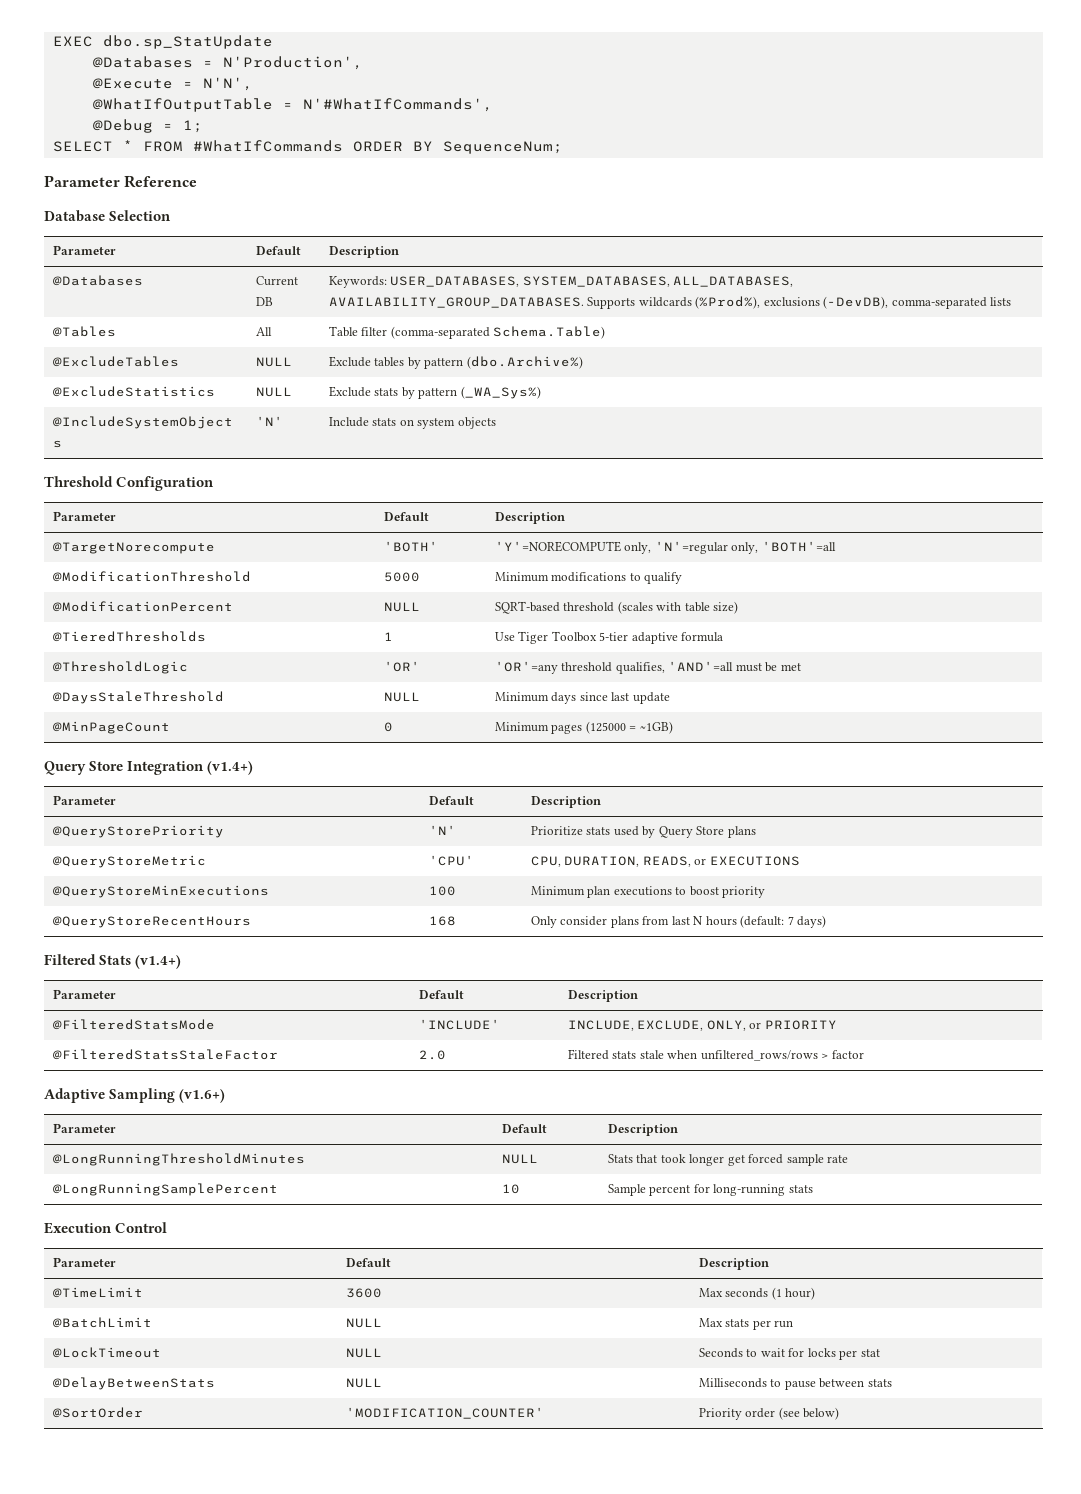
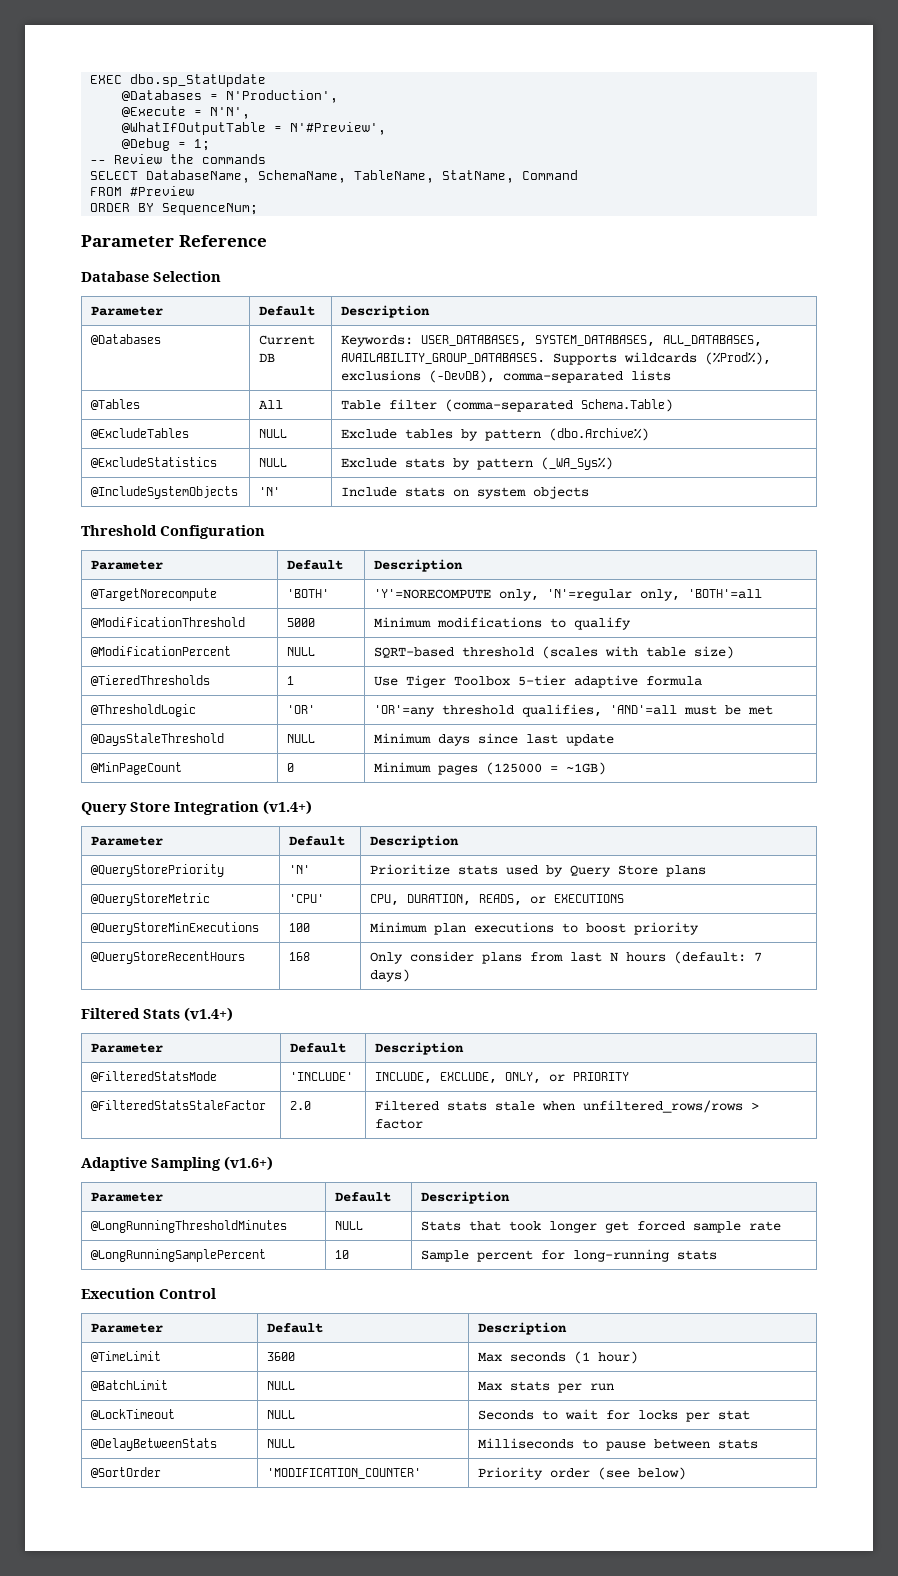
[302,98,493,112] N'#WhatIfCommands', -> [290,122,387,135] N'#Preview',
[52,140,343,152] SELECT * FROM #WhatIfCommands -> [90,154,267,164] [90,170,579,183] [90,186,195,196] -- Review the commands // SELECT DatabaseName, SchemaName, TableName, StatName, Command // FROM #Preview //

